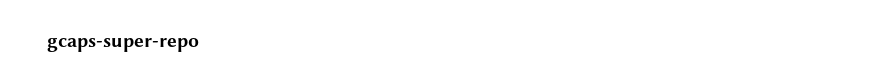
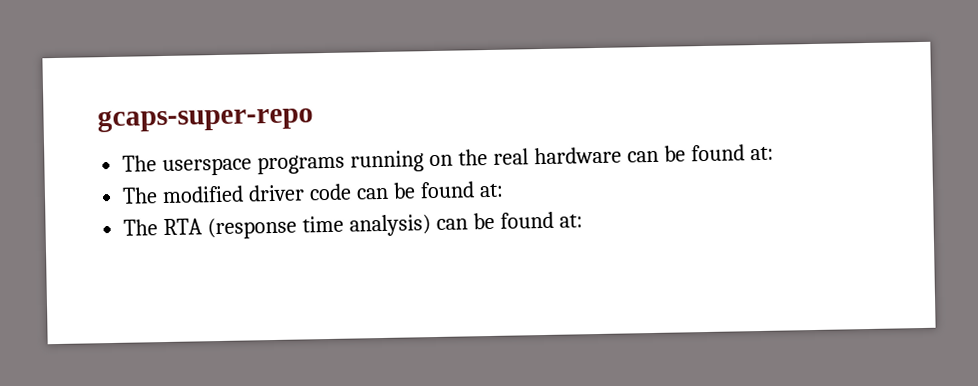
(199, 45) none -> [122,144,774,177] [122,181,504,204] [123,211,583,240] // The userspace programs running on the real hardware can be found at: // The modified driver code can be found at: // The RTA (response time analysis) can be found at:

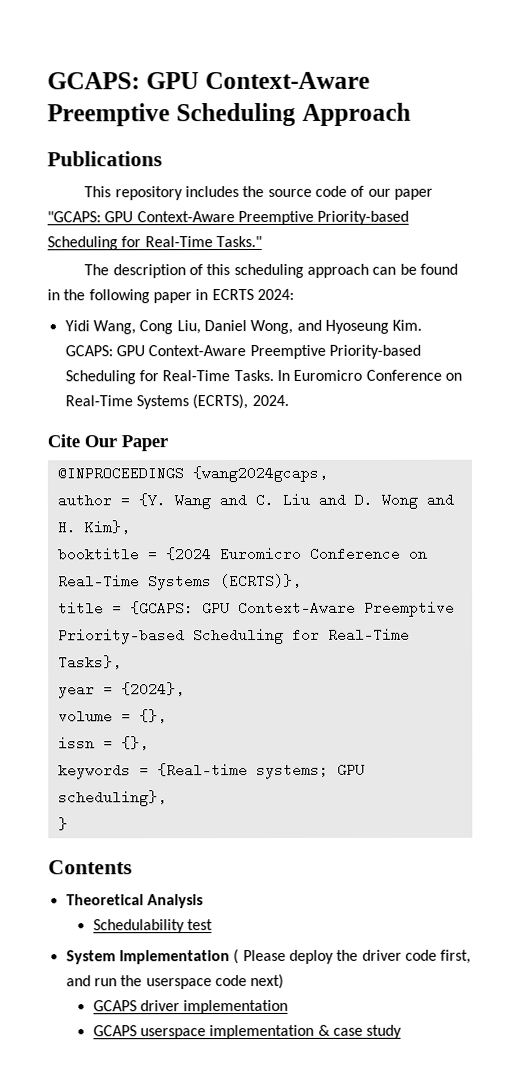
[97,106,314,133] [122,144,774,177] [122,181,504,204] [123,211,583,240] gcaps-super-repo // The userspace programs running on the real hardware can be found at: // The modified driver code can be found at: // The RTA (response time analysis) can be found at: -> [47,71,370,90] [47,102,411,127] [47,151,162,167] [84,185,433,201] [47,210,410,226] [47,236,262,251] [84,263,458,279] [47,288,294,304] [64,319,423,335] [64,344,421,360] [64,369,462,385] [64,394,289,410] [47,434,168,452] [56,465,328,483] [56,492,454,510] [56,520,130,535] [57,546,428,562] [57,573,302,591] [57,600,455,617] [57,627,410,645] [57,655,122,670] [57,682,185,699] [57,709,167,724] [57,736,149,751] [57,762,365,780] [57,790,167,807] [57,817,68,831] [48,860,132,875] [65,894,203,909] [92,919,213,934] [65,949,472,965] [65,973,285,990] [92,999,289,1015] [92,1024,403,1040] GCAPS: GPU Context-Aware Preemptive Scheduling Approach // Publications // This repository includes the source code of our paper "GCAPS: GPU Context-Aware Preemptive Priority-based Scheduling for Real-Time Tasks." // The description of this scheduling approach can be found in the following paper in ECRTS 2024: // Yidi Wang, Cong Liu, Daniel Wong, and Hyoseung Kim. GCAPS: GPU Context-Aware Preemptive Priority-based Scheduling for Real-Time Tasks. In Euromicro Conference on Real-Time Systems (ECRTS), 2024. // Cite Our Paper // @INPROCEEDINGS {wang2024gcaps, // author = {Y. Wang and C. Liu and D. Wong and H. Kim}, // booktitle = {2024 Euromicro Conference on Real-Time Systems (ECRTS)}, // title = {GCAPS: GPU Context-Aware Preemptive Priority-based Scheduling for Real-Time Tasks}, // year = {2024}, // volume = {}, // issn = {}, // keywords = {Real-time systems; GPU scheduling}, // } // Contents // Theoretical Analysis // Schedulability test // System Implementation ( Please deploy the driver code first, and run the userspace code next) // GCAPS driver implementation // GCAPS userspace implementation & case study

